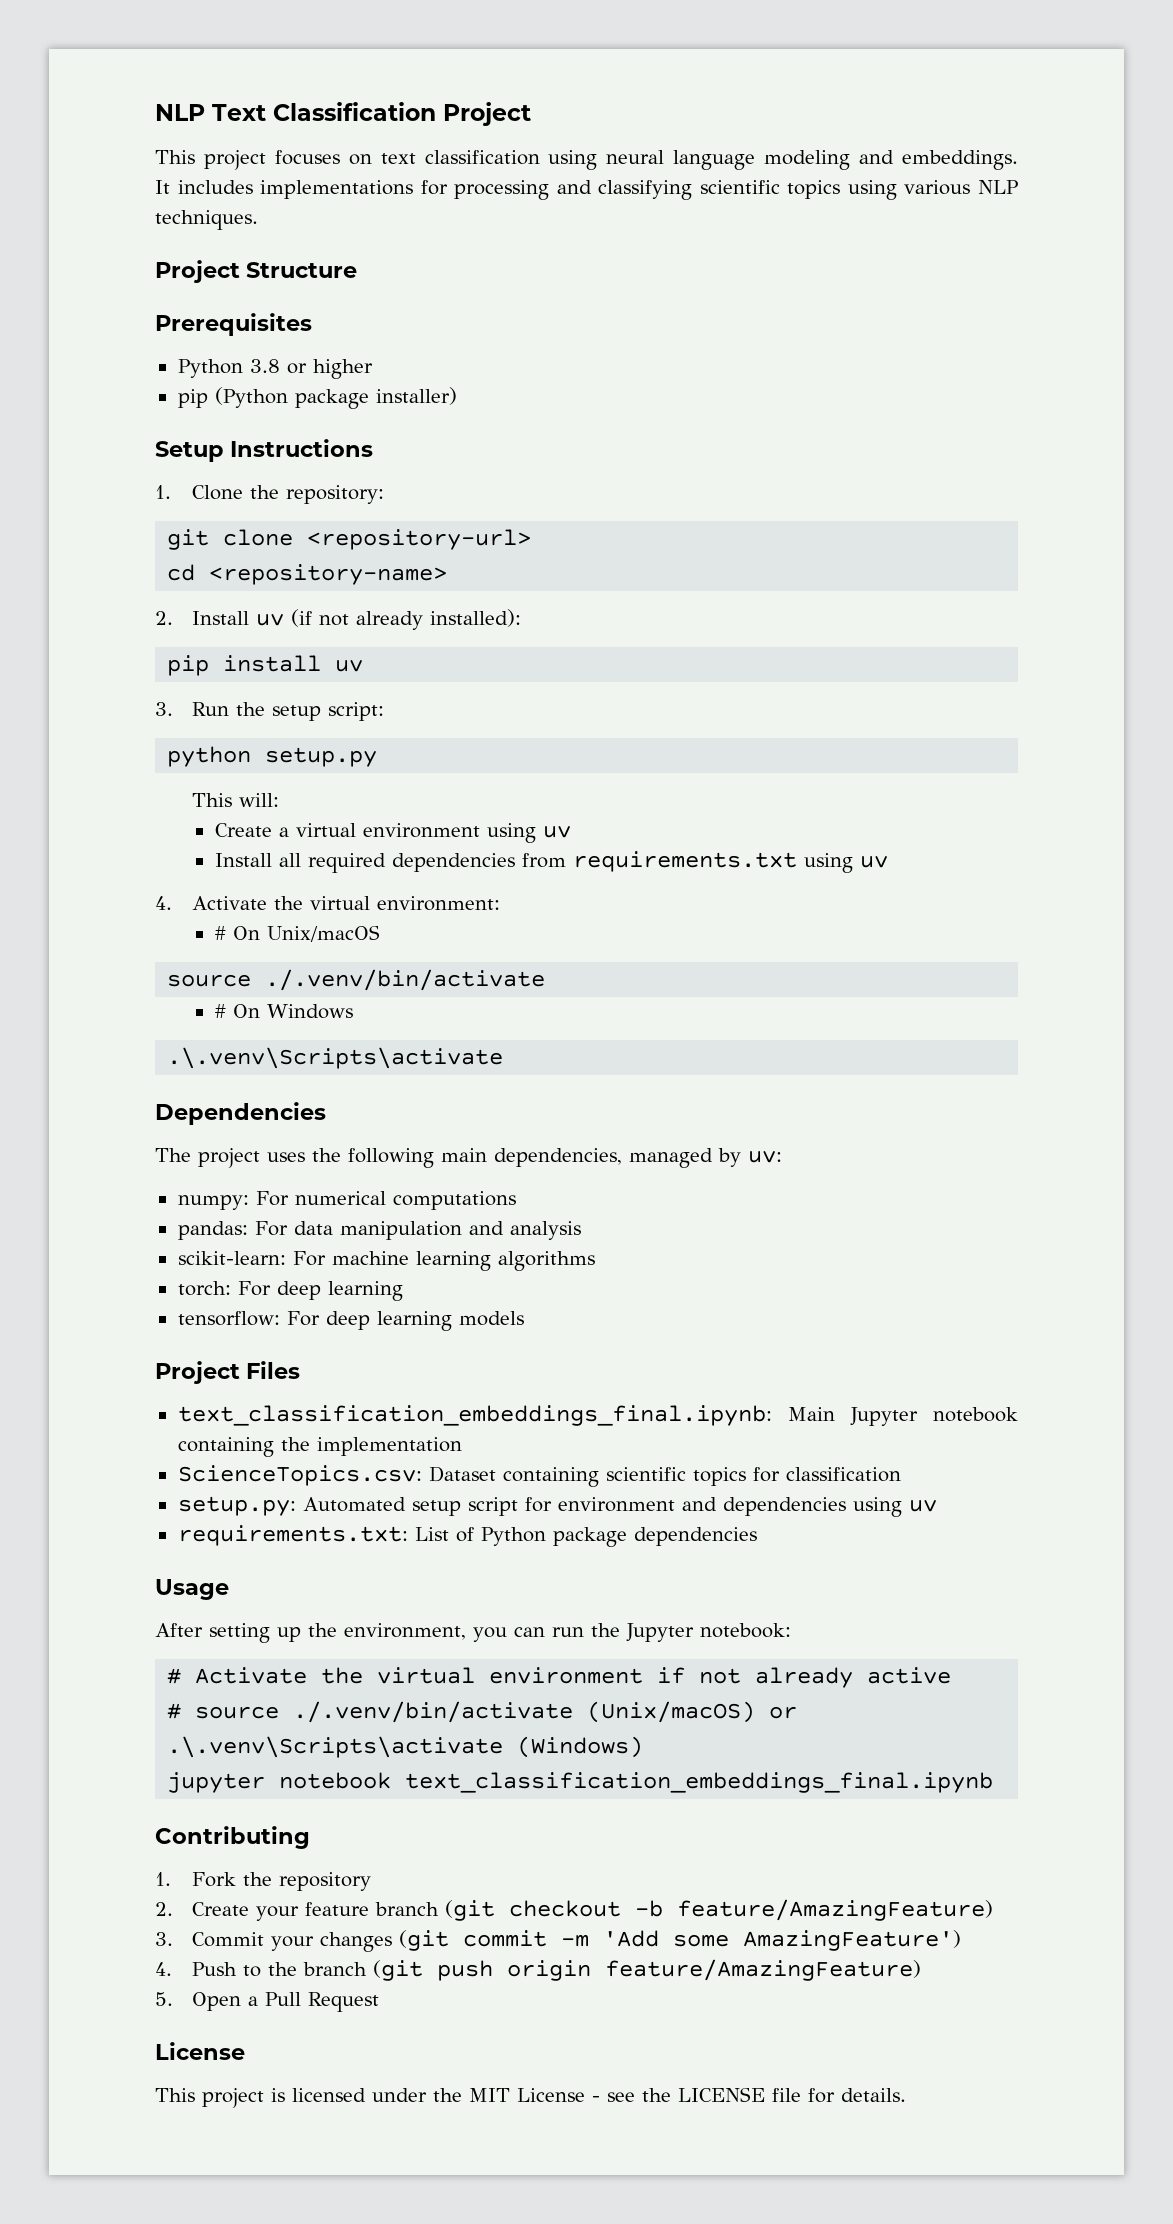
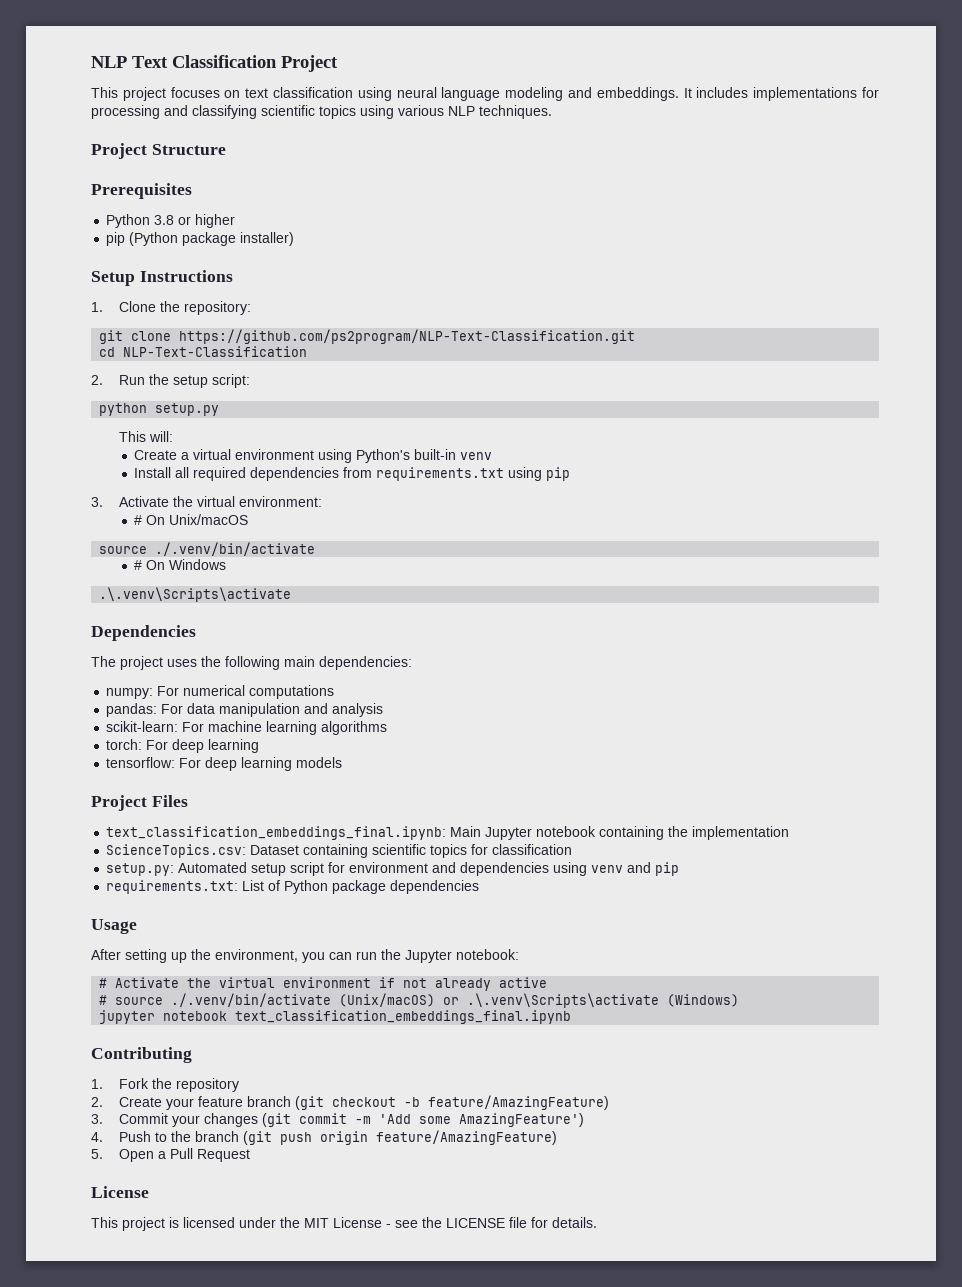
[307,529,532,550] <repository-url> -> [179,329,636,344] https://github.com/ps2program/NLP-Text-Classification.git
[209,564,448,585] [155,609,522,630] [167,655,364,676] [155,702,173,716] <repository-name> // 2. Install uv (if not already installed): // pip install uv // 3. -> [123,346,308,357] [91,375,103,385] NLP-Text-Classification // 2.
[542,825,571,838] uv -> [356,449,493,463] Python's built-in venv
[859,855,888,868] [155,896,172,910] uv // 4. -> [546,467,571,481] [91,497,103,507] pip // 3.
[494,1148,782,1168] dependencies, managed by uv: -> [319,656,412,670] dependencies:
[908,1499,937,1512] uv -> [591,862,680,876] venv and pip

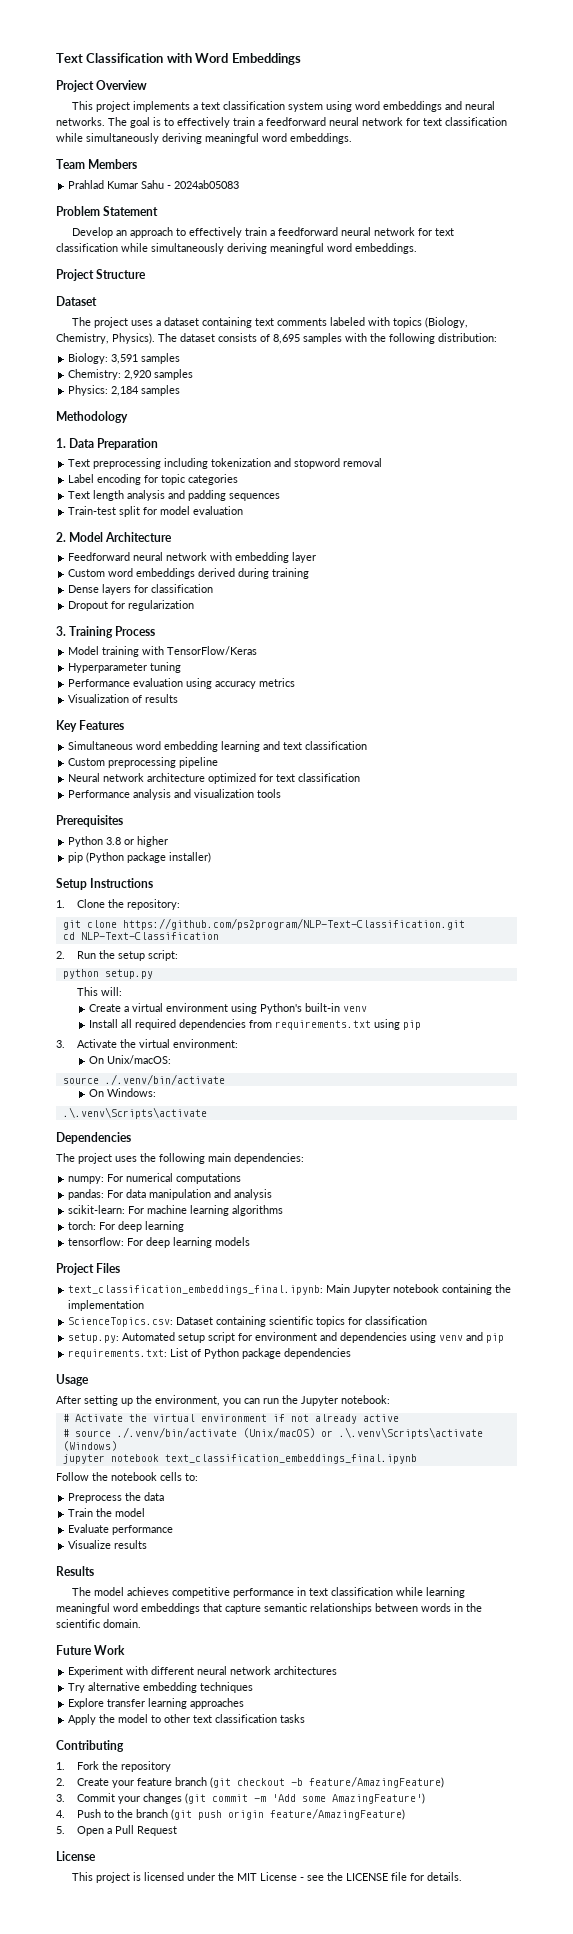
[91,56,127,68] NLP -> (56, 58) none
[281,55,338,72] [91,87,879,101] [91,105,552,119] [91,143,226,159] Project // This project focuses on text classification using neural language modeling and embeddings. It includes implementations for processing and classifying scientific topics using various NLP techniques. // Project Structure -> [166,53,301,65] [56,80,148,92] [71,101,495,112] [56,117,507,128] [56,133,352,144] [56,159,138,169] [68,180,240,189] [56,206,159,216] [71,227,454,238] [56,243,417,254] [56,269,147,281] [56,296,97,306] [71,317,468,328] [56,333,497,344] [68,353,181,364] [68,369,194,380] [68,385,181,396] [56,411,128,423] [56,438,159,450] [68,458,383,469] [68,474,239,485] [68,490,281,501] [68,506,244,517] [56,532,173,542] [68,552,317,563] [68,568,310,579] [68,584,214,595] [68,600,195,611] [56,626,156,638] [68,646,258,657] [68,662,182,673] [68,678,296,689] [68,694,179,703] [56,720,125,732] [68,741,368,752] [68,757,219,768] [68,773,361,784] [68,789,282,800] with Word Embeddings // Project Overview // This project implements a text classification system using word embeddings and neural networks. The goal is to effectively train a feedforward neural network for text classification while simultaneously deriving meaningful word embeddings. // Team Members // Prahlad Kumar Sahu - 2024ab05083 // Problem Statement // Develop an approach to effectively train a feedforward neural network for text classification while simultaneously deriving meaningful word embeddings. // Project Structure // Dataset // The project uses a dataset containing text comments labeled with topics (Biology, Chemistry, Physics). The dataset consists of 8,695 samples with the following distribution: // Biology: 3,591 samples // Chemistry: 2,920 samples // Physics: 2,184 samples // Methodology // 1. Data Preparation // Text preprocessing including tokenization and stopword removal // Label encoding for topic categories // Text length analysis and padding sequences // Train-test split for model evaluation // 2. Model Architecture // Feedforward neural network with embedding layer // Custom word embeddings derived during training // Dense layers for classification // Dropout for regularization // 3. Training Process // Model training with TensorFlow/Keras // Hyperparameter tuning // Performance evaluation using accuracy metrics // Visualization of results // Key Features // Simultaneous word embedding learning and text classification // Custom preprocessing pipeline // Neural network architecture optimized for text classification // Performance analysis and visualization tools
[134,514,249,525] # On Unix/macOS -> [89,1055,172,1064] On Unix/macOS:
[134,559,227,570] # On Windows -> [89,1088,157,1097] On Windows:
(572, 1017) none -> [56,1472,198,1481] [68,1492,165,1503] [68,1508,146,1517] [68,1524,174,1535] [68,1540,148,1549] [56,1566,94,1576] [71,1587,465,1598] [56,1603,482,1614] [56,1619,141,1628] [56,1645,126,1655] [68,1666,338,1677] [68,1682,254,1693] [68,1698,245,1709] [68,1714,306,1725] // Follow the notebook cells to: // Preprocess the data // Train the model // Evaluate performance // Visualize results // Results // The model achieves competitive performance in text classification while learning meaningful word embeddings that capture semantic relationships between words in the scientific domain. // Future Work // Experiment with different neural network architectures // Try alternative embedding techniques // Explore transfer learning approaches // Apply the model to other text classification tasks

